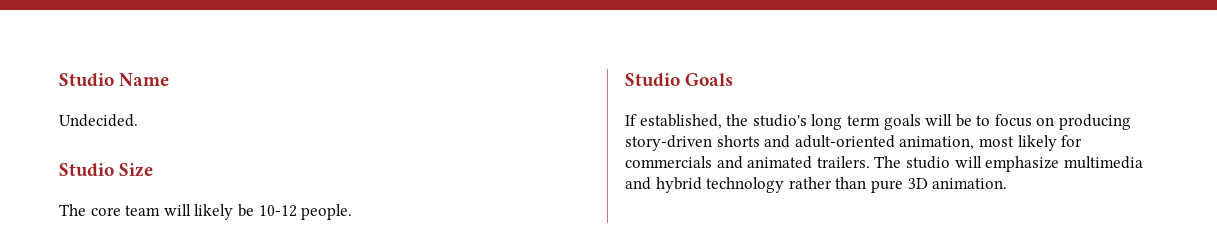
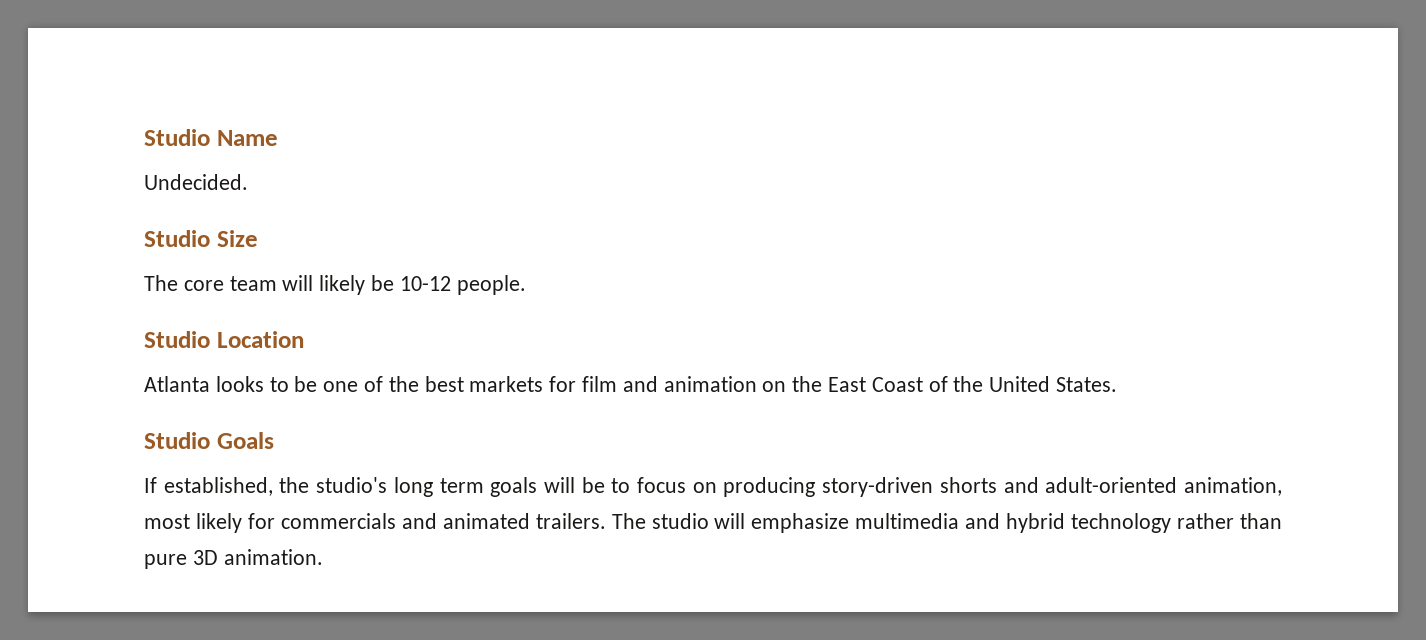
(353, 212) none -> [144,331,304,348] [144,376,1118,392] // Studio Location // Atlanta looks to be one of the best markets for film and animation on the East Coast of the United States.

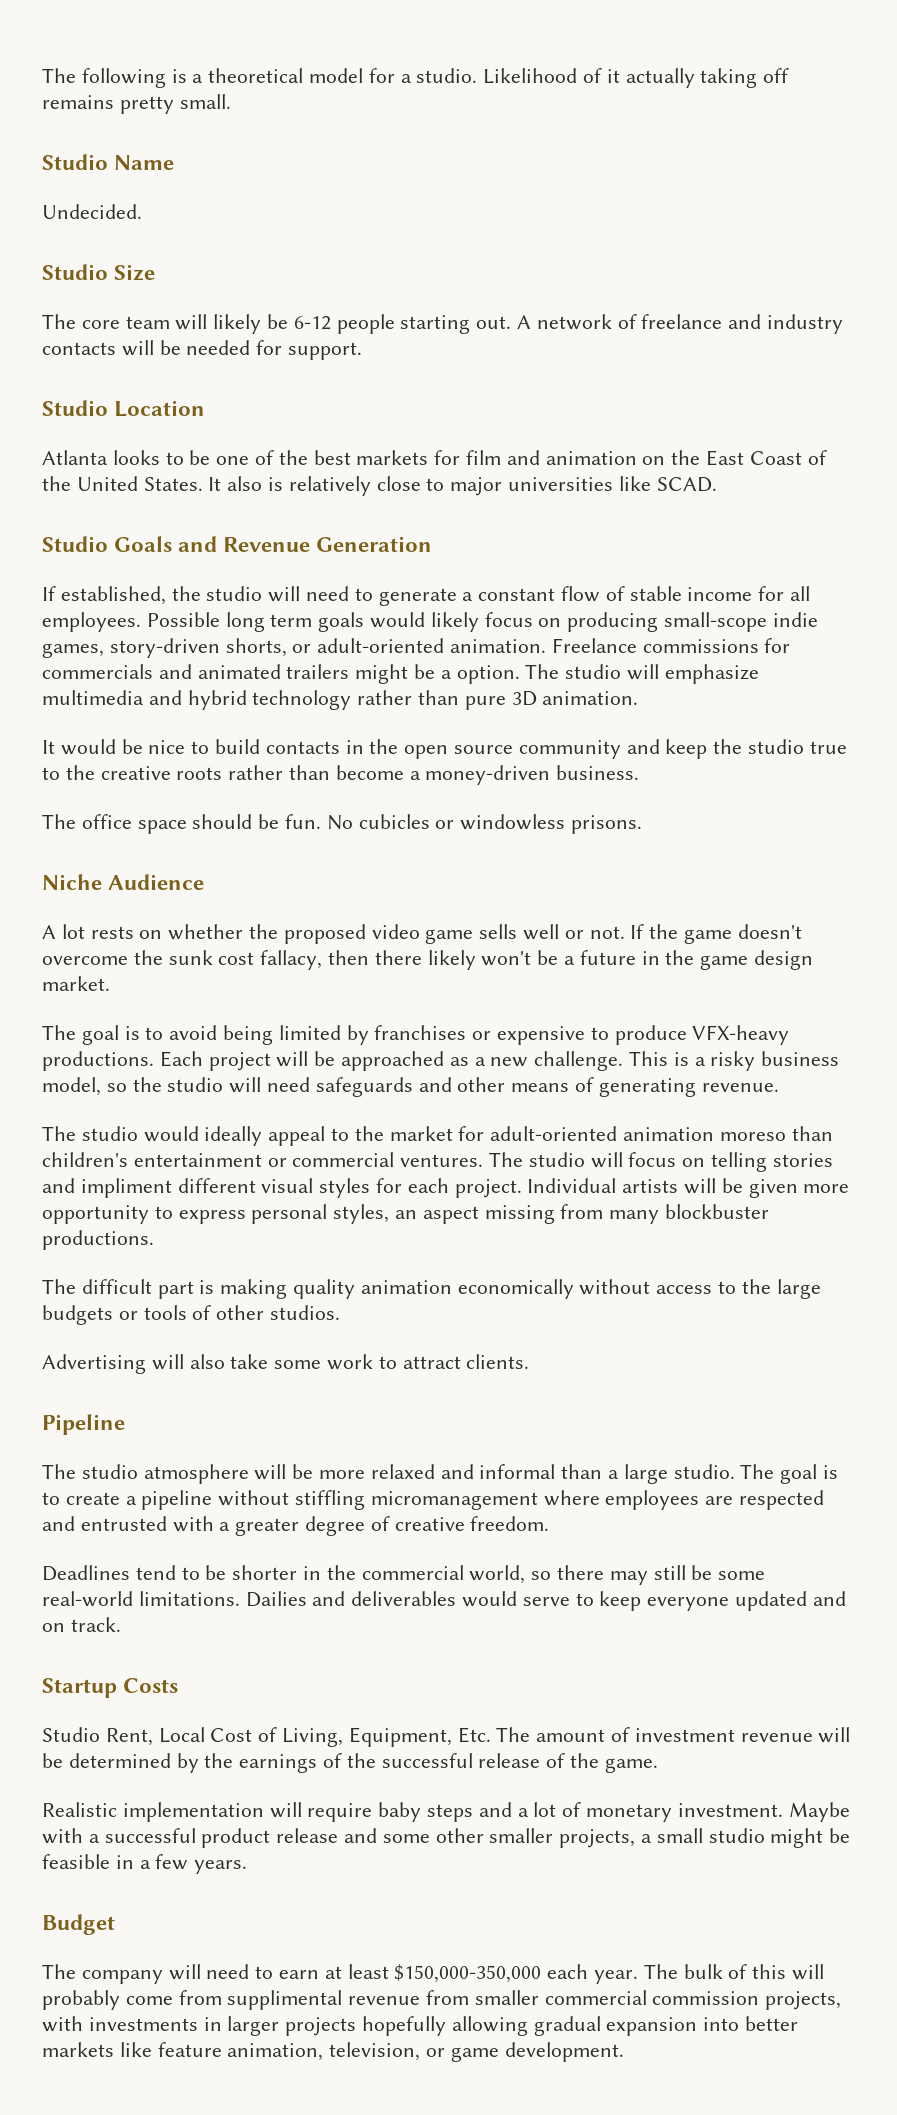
(144, 137) none -> [42,68,790,88] [42,94,231,114] The following is a theoretical model for a studio. Likelihood of it actually taking off remains pretty small. //
[399,275,526,295] 10-12 people. -> [293,314,844,334] [42,340,363,360] 6-12 people starting out. A network of freelance and industry contacts will be needed for support.
(1118, 384) none -> [208,476,717,496] It also is relatively close to major universities like SCAD.
(274, 440) none -> [178,536,433,552] and Revenue Generation
[316,477,1283,497] [144,513,606,533] studio's long term goals will be to focus on producing story-driven shorts and adult-oriented animation, most likely for commercials and animated trailers. -> [206,586,811,606] [42,612,818,632] [42,638,791,658] [42,664,520,684] studio will need to generate a constant flow of stable income for all employees. Possible long term goals would likely focus on producing small-scope indie games, story-driven shorts, or adult-oriented animation. Freelance commissions for commercials and animated trailers might be a option.
(323, 557) none -> [42,739,847,759] [42,765,640,785] [42,814,643,834] [42,874,205,890] [42,924,802,944] [42,950,814,970] [42,976,110,991] [42,1025,790,1045] [42,1051,840,1071] [42,1077,779,1097] [42,1126,833,1146] [42,1152,833,1172] [42,1178,850,1198] [42,1204,770,1224] [42,1230,154,1250] [42,1279,821,1299] [42,1305,341,1325] [42,1354,530,1374] [42,1414,125,1435] [42,1464,839,1484] [42,1490,825,1510] [42,1516,550,1536] [42,1565,766,1585] [42,1591,846,1611] [42,1617,121,1632] [42,1678,179,1698] [42,1727,851,1747] [42,1753,658,1773] [42,1802,850,1822] [42,1828,851,1848] [42,1854,248,1874] [42,1914,115,1935] [42,1964,825,1984] [42,1990,842,2010] [42,2016,799,2036] [42,2042,624,2062] // It would be nice to build contacts in the open source community and keep the studio true to the creative roots rather than become a money-driven business. // The office space should be fun. No cubicles or windowless prisons. // Niche Audience // A lot rests on whether the proposed video game sells well or not. If the game doesn't overcome the sunk cost fallacy, then there likely won't be a future in the game design market. // The goal is to avoid being limited by franchises or expensive to produce VFX-heavy productions. Each project will be approached as a new challenge. This is a risky business model, so the studio will need safeguards and other means of generating revenue. // The studio would ideally appeal to the market for adult-oriented animation moreso than children's entertainment or commercial ventures. The studio will focus on telling stories and impliment different visual styles for each project. Individual artists will be given more opportunity to express personal styles, an aspect missing from many blockbuster productions. // The difficult part is making quality animation economically without access to the large budgets or tools of other studios. // Advertising will also take some work to attract clients. // Pipeline // The studio atmosphere will be more relaxed and informal than a large studio. The goal is to create a pipeline without stiffling micromanagement where employees are respected and entrusted with a greater degree of creative freedom. // Deadlines tend to be shorter in the commercial world, so there may still be some real-world limitations. Dailies and deliverables would serve to keep everyone updated and on track. // Startup Costs // Studio Rent, Local Cost of Living, Equipment, Etc. The amount of investment revenue will be determined by the earnings of the successful release of the game. // Realistic implementation will require baby steps and a lot of monetary investment. Maybe with a successful product release and some other smaller projects, a small studio might be feasible in a few years. // Budget // The company will need to earn at least $150,000-350,000 each year. The bulk of this will probably come from supplimental revenue from smaller commercial commission projects, with investments in larger projects hopefully allowing gradual expansion into better markets like feature animation, television, or game development.

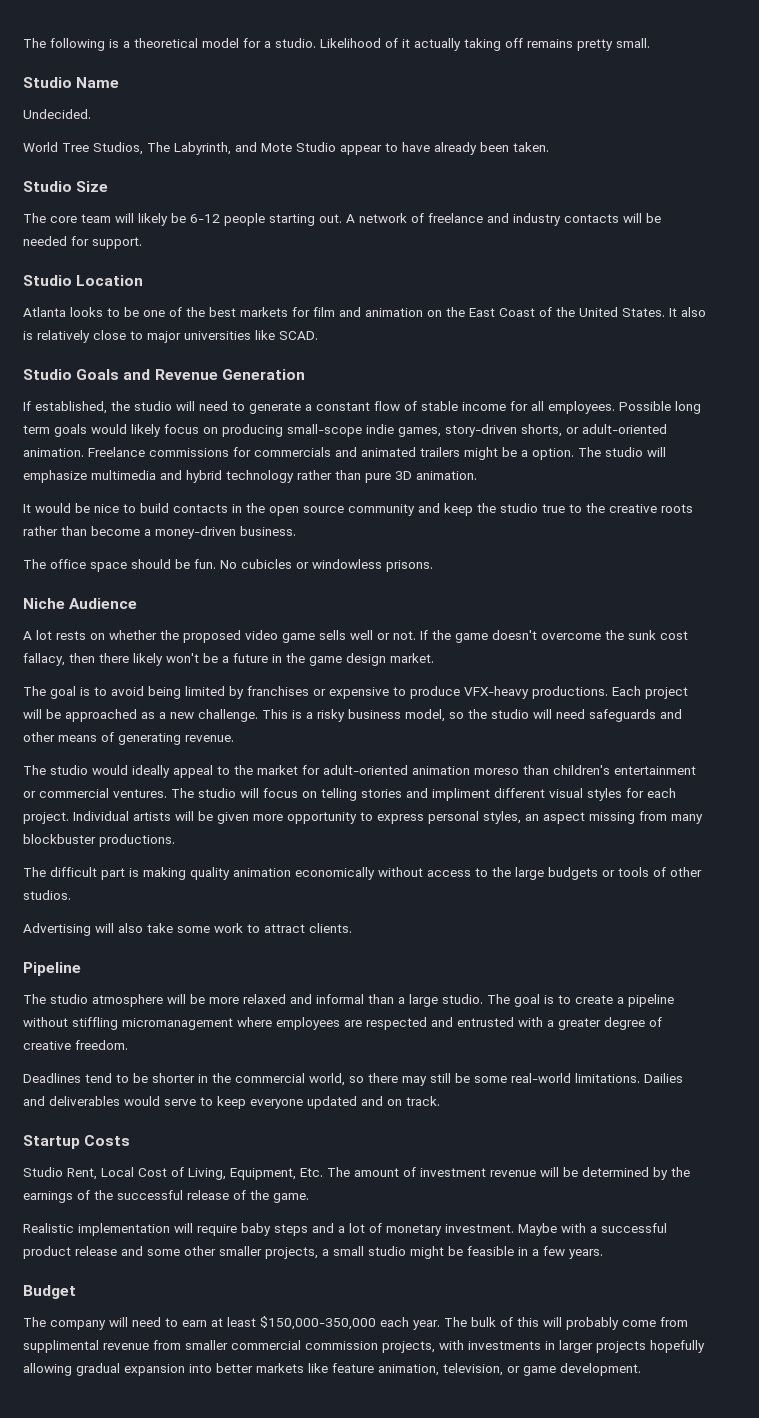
(142, 211) none -> [23,142,549,155] // World Tree Studios, The Labyrinth, and Mote Studio appear to have already been taken.

